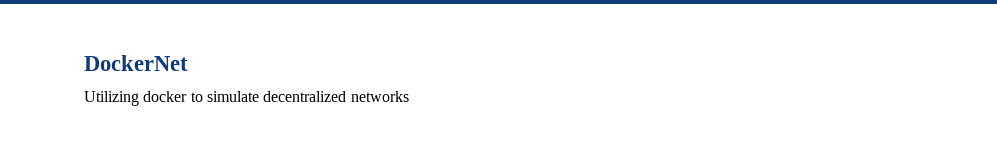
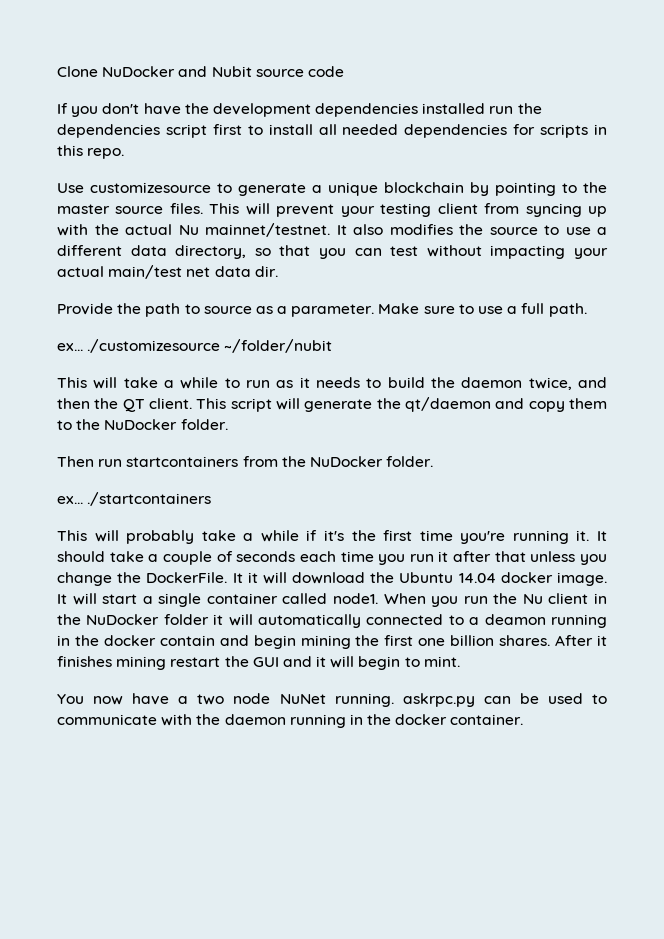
[84,55,188,71] [84,91,409,106] DockerNet // Utilizing docker to simulate decentralized networks -> [57,66,344,77] [57,103,542,117] [57,124,607,138] [57,145,125,159] [57,182,607,196] [57,203,607,217] [57,223,607,237] [57,245,609,259] [57,265,278,279] [57,303,587,317] [57,339,333,353] [57,377,607,390] [57,397,607,412] [57,419,228,430] [57,456,434,467] [57,492,212,506] [57,530,607,544] [57,551,608,565] [57,572,607,586] [57,593,607,607] [57,614,607,628] [57,635,607,649] [57,656,460,670] [57,693,607,707] [57,714,524,728] Clone NuDocker and Nubit source code // If you don't have the development dependencies installed run the dependencies script first to install all needed dependencies for scripts in this repo. // Use customizesource to generate a unique blockchain by pointing to the master source files. This will prevent your testing client from syncing up with the actual Nu mainnet/testnet. It also modifies the source to use a different data directory, so that you can test without impacting your actual main/test net data dir. // Provide the path to source as a parameter. Make sure to use a full path. // ex... ./customizesource ~/folder/nubit // This will take a while to run as it needs to build the daemon twice, and then the QT client. This script will generate the qt/daemon and copy them to the NuDocker folder. // Then run startcontainers from the NuDocker folder. // ex... ./startcontainers // This will probably take a while if it's the first time you're running it. It should take a couple of seconds each time you run it after that unless you change the DockerFile. It it will download the Ubuntu 14.04 docker image. It will start a single container called node1. When you run the Nu client in the NuDocker folder it will automatically connected to a deamon running in the docker contain and begin mining the first one billion shares. After it finishes mining restart the GUI and it will begin to mint. // You now have a two node NuNet running. askrpc.py can be used to communicate with the daemon running in the docker container.

